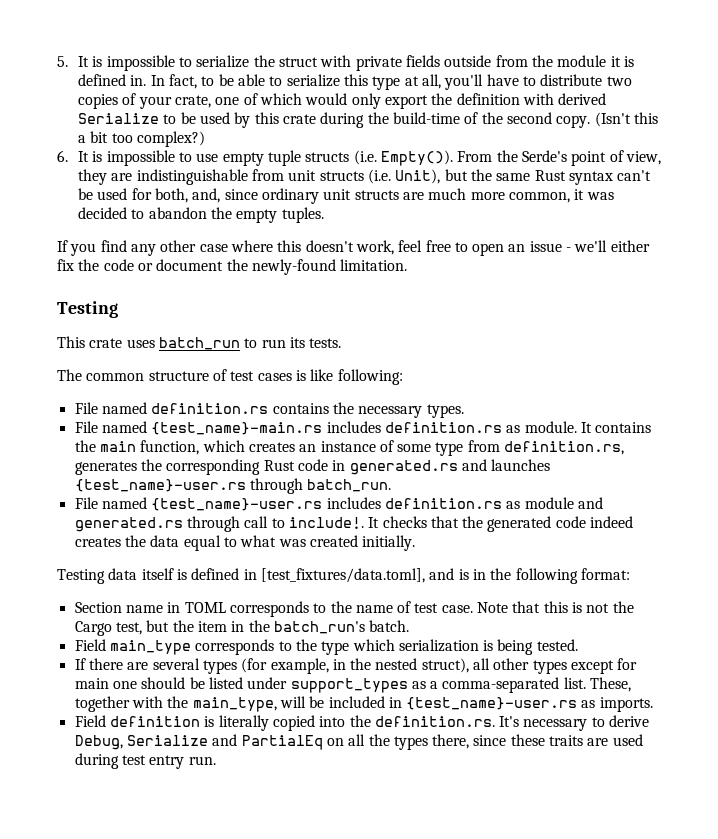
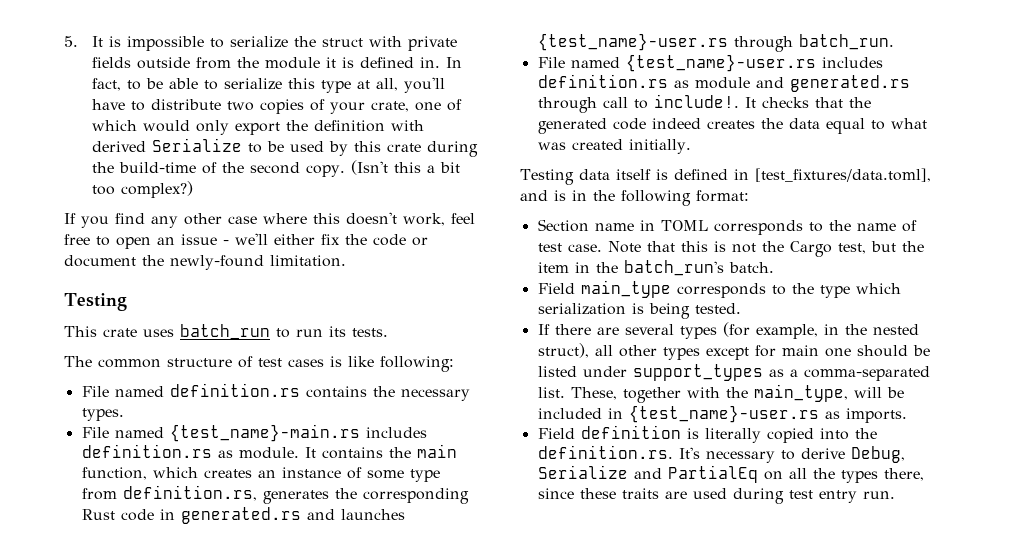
[57,150,661,166] [78,169,652,185] [78,188,614,204] [78,207,324,223] // 6. It is impossible to use empty tuple structs (i.e. Empty()). From the Serde's point of view, they are indistinguishable from unit structs (i.e. Unit), but the same Rust syntax can't be used for both, and, since ordinary unit structs are much more common, it was decided to abandon the empty tuples. -> (194, 189) none

